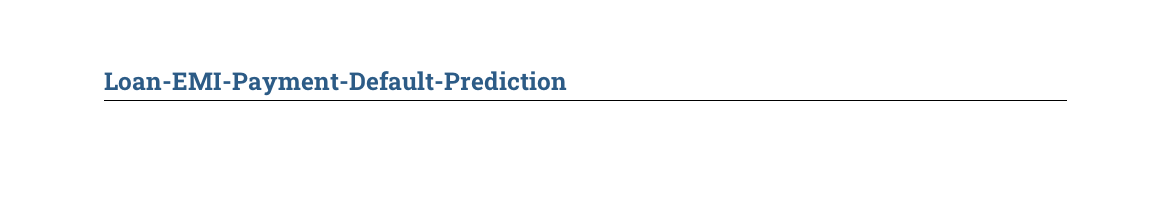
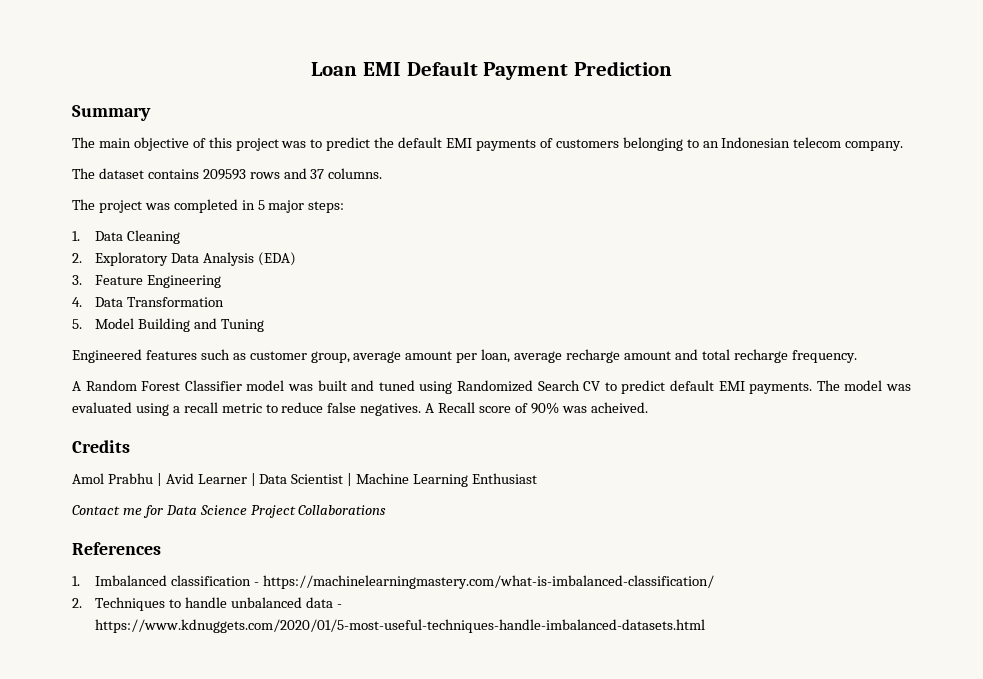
[104,71,567,96] Loan-EMI-Payment-Default-Prediction -> [311,61,672,80] [72,105,151,121] [72,137,904,151] [72,168,383,180] [72,199,345,213] [72,230,181,244] [72,252,297,266] [72,275,222,288] [72,297,225,307] [72,318,265,332] [72,349,857,363] [72,380,912,394] [72,402,648,416] [72,440,130,453] [72,473,538,487] [72,505,387,518] [72,542,161,555] [72,575,715,589] [72,597,342,611] [95,619,706,633] Loan EMI Default Payment Prediction // Summary // The main objective of this project was to predict the default EMI payments of customers belonging to an Indonesian telecom company. // The dataset contains 209593 rows and 37 columns. // The project was completed in 5 major steps: // 1. Data Cleaning // 2. Exploratory Data Analysis (EDA) // 3. Feature Engineering // 4. Data Transformation // 5. Model Building and Tuning // Engineered features such as customer group, average amount per loan, average recharge amount and total recharge frequency. // A Random Forest Classifier model was built and tuned using Randomized Search CV to predict default EMI payments. The model was evaluated using a recall metric to reduce false negatives. A Recall score of 90% was acheived. // Credits // Amol Prabhu | Avid Learner | Data Scientist | Machine Learning Enthusiast // Contact me for Data Science Project Collaborations // References // 1. Imbalanced classification - https://machinelearningmastery.com/what-is-imbalanced-classification/ // 2. Techniques to handle unbalanced data - https://www.kdnuggets.com/2020/01/5-most-useful-techniques-handle-imbalanced-datasets.html

